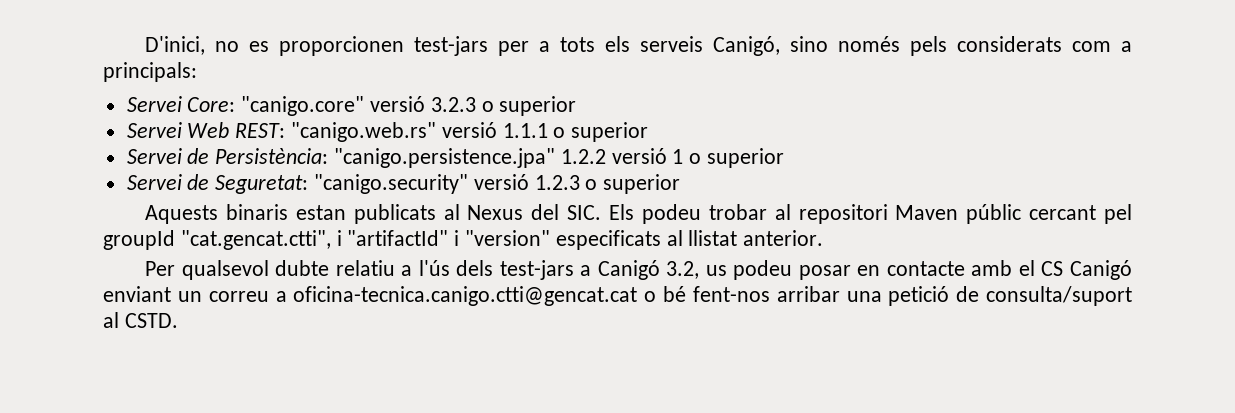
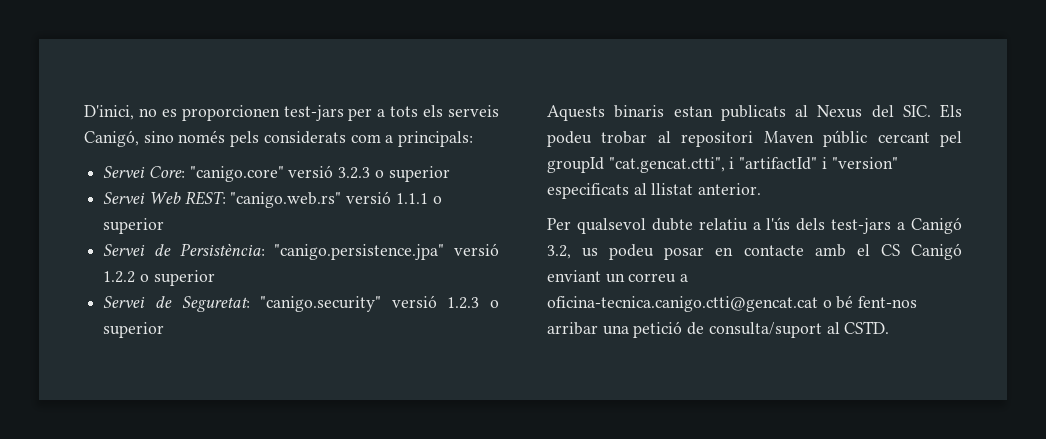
[560,148,684,164] 1.2.2 versió 1 -> [454,243,499,256] [103,271,136,283] versió 1.2.2

